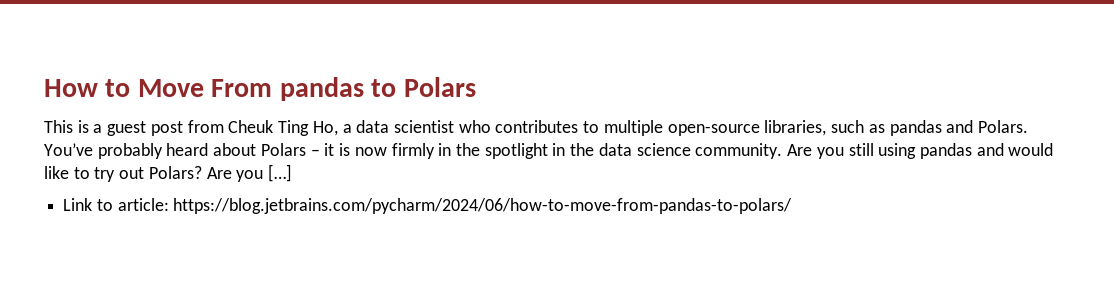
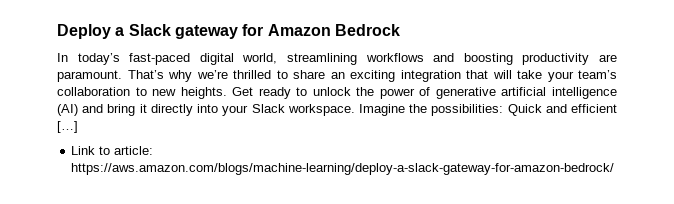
[44,77,476,101] [44,120,1028,136] [44,143,1054,159] [44,166,264,182] How to Move From pandas to Polars // This is a guest post from Cheuk Ting Ho, a data scientist who contributes to multiple open-source libraries, such as pandas and Polars. You’ve probably heard about Polars – it is now firmly in the spotlight in the data science community. Are you still using pandas and would like to try out Polars? Are you -> [57,24,400,39] [57,53,618,65] [57,70,617,82] [57,87,617,99] [57,104,617,116] Deploy a Slack gateway for Amazon Bedrock // In today’s fast-paced digital world, streamlining workflows and boosting productivity are paramount. That’s why we’re thrilled to share an exciting integration that will take your team’s collaboration to new heights. Get ready to unlock the power of generative artificial intelligence (AI) and bring it directly into your Slack workspace. Imagine the possibilities: Quick and efficient
[173,198,793,214] https://blog.jetbrains.com/pycharm/2024/06/how-to-move-from-pandas-to-polars/ -> [71,163,615,175] https://aws.amazon.com/blogs/machine-learning/deploy-a-slack-gateway-for-amazon-bedrock/

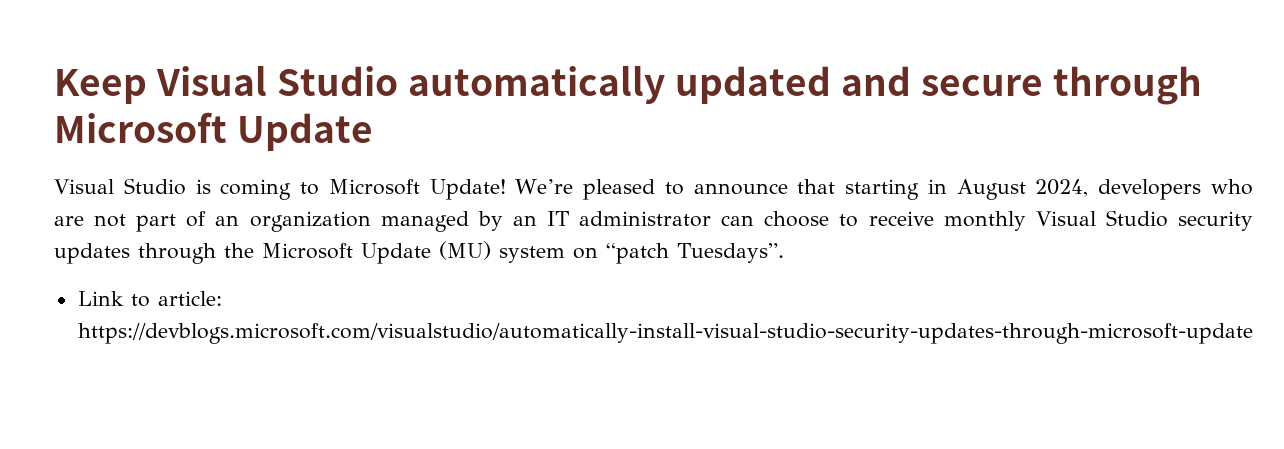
[57,24,400,39] [57,53,618,65] [57,70,617,82] [57,87,617,99] [57,104,617,116] [57,121,78,133] Deploy a Slack gateway for Amazon Bedrock // In today’s fast-paced digital world, streamlining workflows and boosting productivity are paramount. That’s why we’re thrilled to share an exciting integration that will take your team’s collaboration to new heights. Get ready to unlock the power of generative artificial intelligence (AI) and bring it directly into your Slack workspace. Imagine the possibilities: Quick and efficient […] -> [54,65,1202,105] [54,112,373,151] [54,178,1254,200] [54,210,1253,232] [54,241,784,264] Keep Visual Studio automatically updated and secure through Microsoft Update // Visual Studio is coming to Microsoft Update! We’re pleased to announce that starting in August 2024, developers who are not part of an organization managed by an IT administrator can choose to receive monthly Visual Studio security updates through the Microsoft Update (MU) system on “patch Tuesdays”.
[71,163,615,175] https://aws.amazon.com/blogs/machine-learning/deploy-a-slack-gateway-for-amazon-bedrock/ -> [77,323,1253,344] https://devblogs.microsoft.com/visualstudio/automatically-install-visual-studio-security-updates-through-microsoft-update

